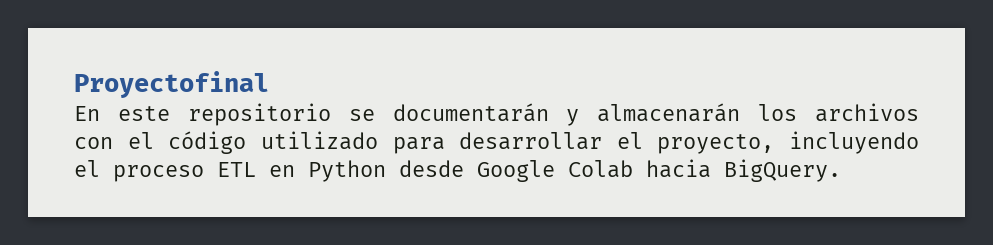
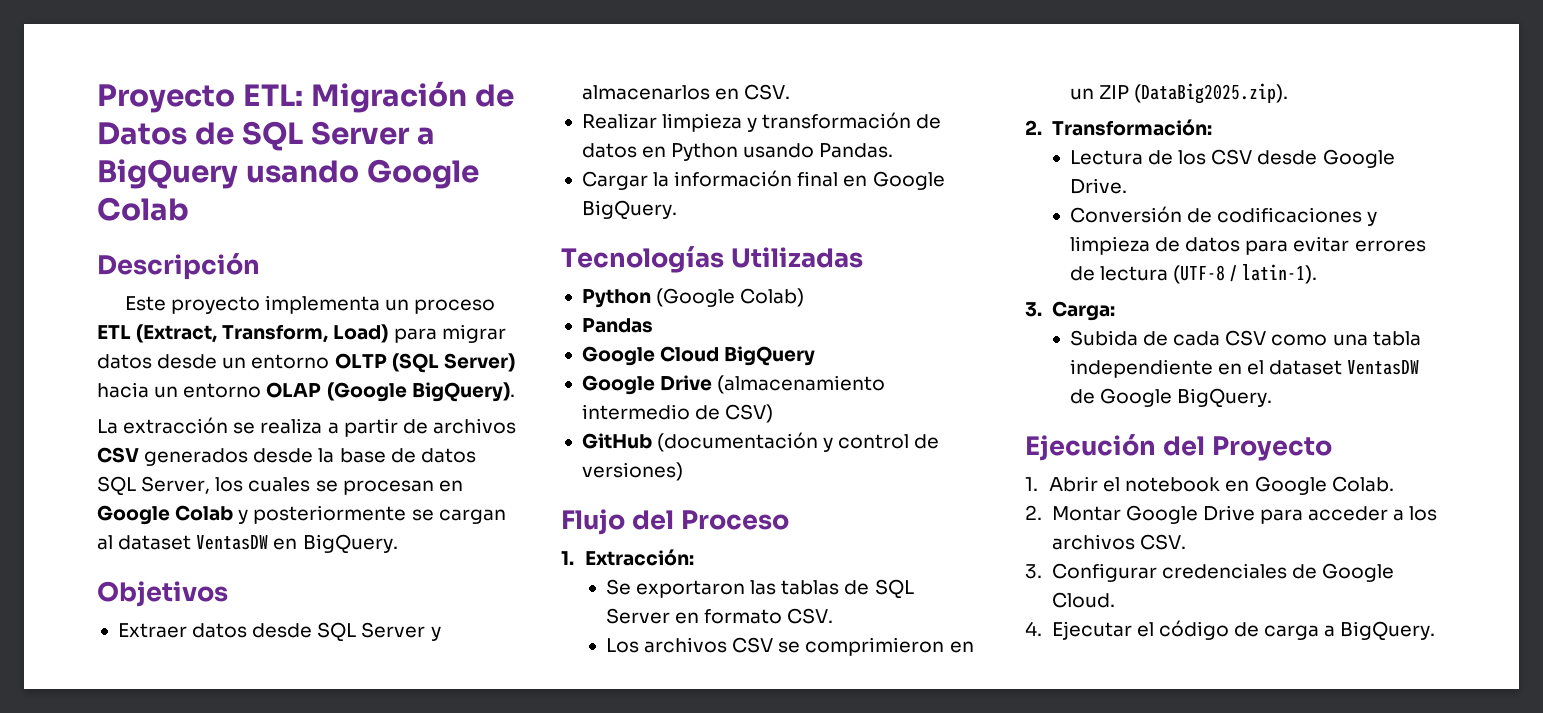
[74,71,269,98] [74,103,919,126] [74,131,919,154] [74,159,711,182] Proyectofinal // En este repositorio se documentarán y almacenarán los archivos con el código utilizado para desarrollar el proyecto, incluyendo el proceso ETL en Python desde Google Colab hacia -> [97,81,514,113] [97,121,435,151] [97,159,479,189] [97,197,189,221] [97,253,260,280] [124,295,496,314] [97,324,506,343] [97,353,515,373] [97,382,515,402] [97,417,516,437] [97,447,476,466] [97,476,463,496] [97,505,506,525] [97,534,398,554] [97,581,228,607] [117,622,441,642] [581,84,791,100] [581,112,942,132] [581,143,894,161] [581,170,945,190] [581,200,677,220] [561,246,863,273] [581,288,805,308] [581,318,653,333] [581,346,816,366] [581,375,886,395] [581,404,774,423] [581,432,940,452] [581,462,683,481] [561,509,789,535] [561,549,695,566] [605,579,914,599] [605,608,834,624] [605,637,974,656] [1069,83,1289,104] [1025,119,1212,136] [1069,149,1395,168] [1069,178,1127,194] [1069,206,1378,226] [1069,236,1426,255] [1069,264,1318,284] [1025,301,1115,321] [1069,330,1421,346] [1069,359,1420,378] [1069,388,1273,408] [1025,434,1332,461] [1025,476,1394,495] [1025,505,1438,524] [1051,534,1186,550] [1025,563,1394,582] [1051,592,1115,608] [1025,620,1336,640] Proyecto ETL: Migración de Datos de SQL Server a BigQuery usando Google Colab // Descripción // Este proyecto implementa un proceso ETL (Extract, Transform, Load) para migrar datos desde un entorno OLTP (SQL Server) hacia un entorno OLAP (Google BigQuery). // La extracción se realiza a partir de archivos CSV generados desde la base de datos SQL Server, los cuales se procesan en Google Colab y posteriormente se cargan al dataset VentasDW en BigQuery. // Objetivos // Extraer datos desde SQL Server y almacenarlos en CSV. // Realizar limpieza y transformación de datos en Python usando Pandas. // Cargar la información final en Google BigQuery. // Tecnologías Utilizadas // Python (Google Colab) // Pandas // Google Cloud BigQuery // Google Drive (almacenamiento intermedio de CSV) // GitHub (documentación y control de versiones) // Flujo del Proceso // 1. Extracción: // Se exportaron las tablas de SQL Server en formato CSV. // Los archivos CSV se comprimieron en un ZIP (DataBig2025.zip). // 2. Transformación: // Lectura de los CSV desde Google Drive. // Conversión de codificaciones y limpieza de datos para evitar errores de lectura (UTF-8 / latin-1). // 3. Carga: // Subida de cada CSV como una tabla independiente en el dataset VentasDW de Google BigQuery. // Ejecución del Proyecto // 1. Abrir el notebook en Google Colab. // 2. Montar Google Drive para acceder a los archivos CSV. // 3. Configurar credenciales de Google Cloud. // 4. Ejecutar el código de carga a

